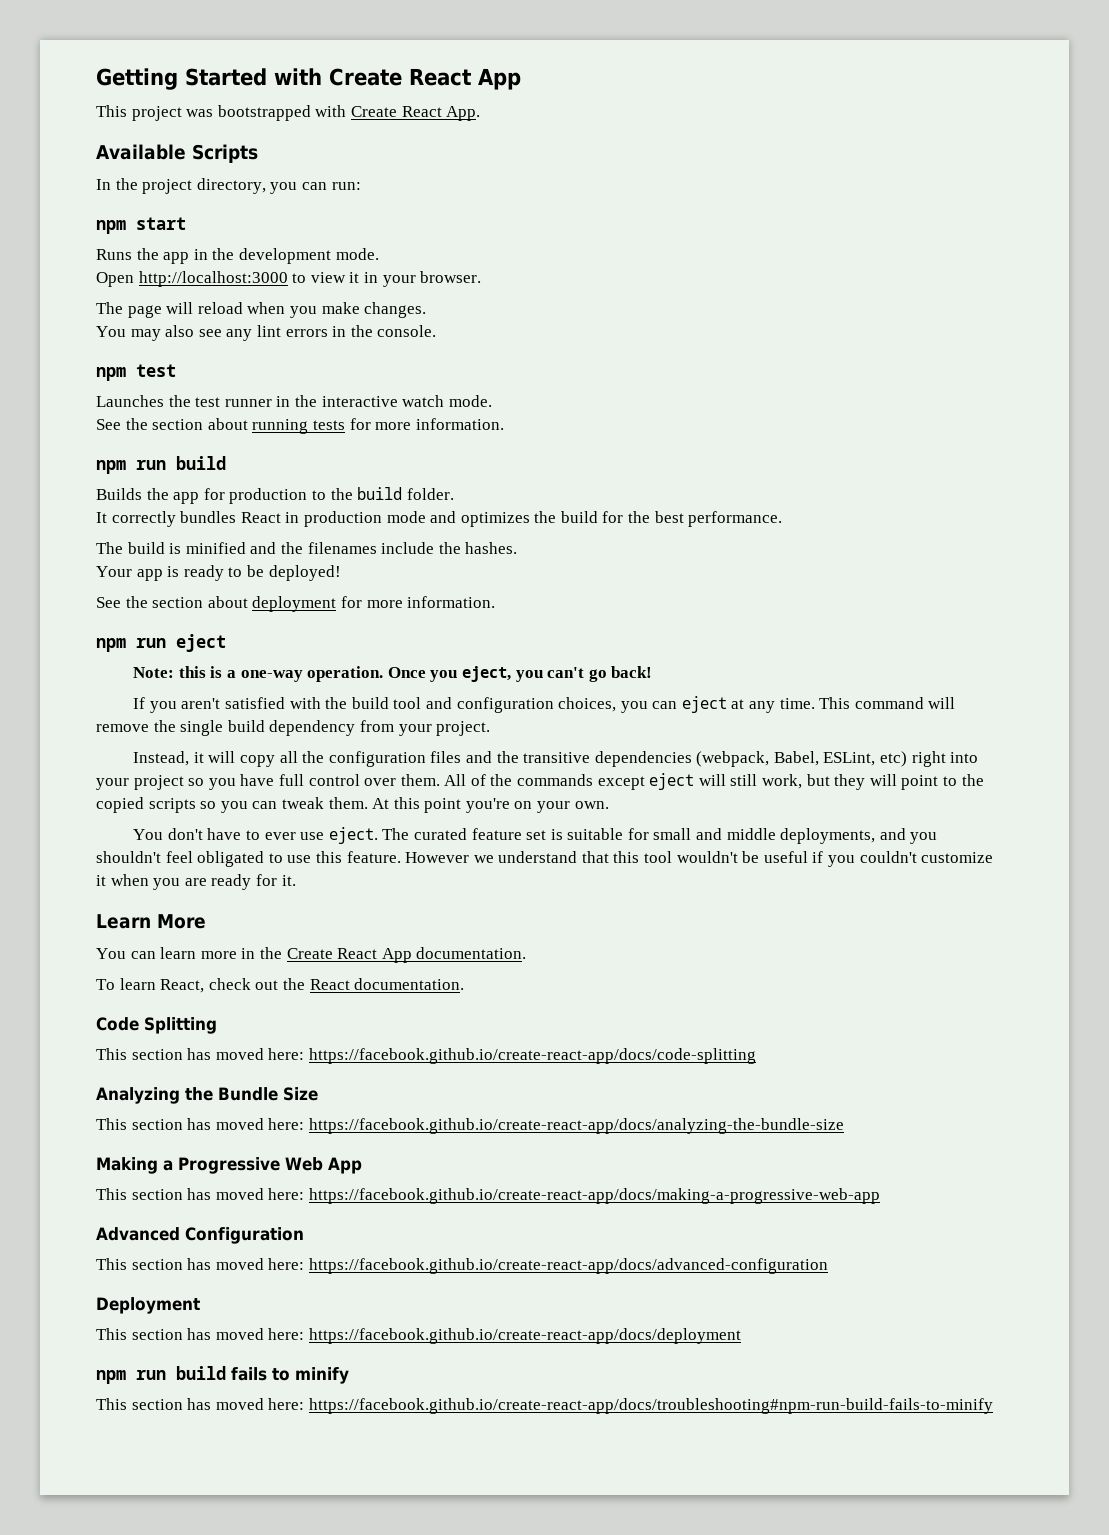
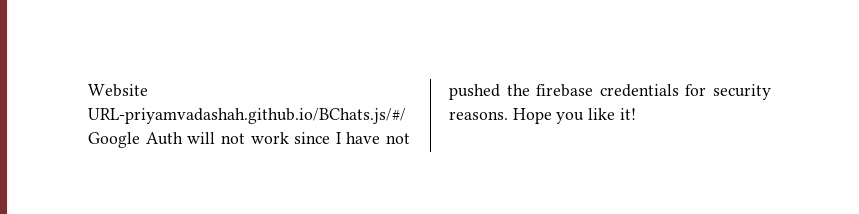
[96,68,521,90] [96,105,481,121] [96,144,258,163] [96,178,361,194] [96,217,186,234] [96,248,379,264] [96,271,482,287] [96,302,427,318] [96,325,437,341] [96,364,176,381] [96,395,492,407] [96,418,504,434] [96,456,226,474] [96,487,454,504] [96,511,783,527] [96,542,518,554] [96,565,341,581] [96,596,496,612] [96,634,226,652] [133,666,653,682] [133,696,956,713] [96,720,491,736] [133,751,979,767] [96,773,984,790] [96,797,609,813] [133,827,938,844] [96,851,994,867] [96,874,296,890] [96,914,206,929] [96,947,527,963] [96,978,465,993] [96,1017,217,1034] [96,1048,756,1064] [96,1087,318,1104] [96,1118,844,1134] [96,1157,362,1174] [96,1188,880,1204] [96,1227,304,1244] [96,1258,828,1274] [96,1297,200,1314] [96,1328,741,1344] [96,1366,349,1384] [96,1398,993,1414] Getting Started with Create React App // This project was bootstrapped with Create React App. // Available Scripts // In the project directory, you can run: // npm start // Runs the app in the development mode. // Open http://localhost:3000 to view it in your browser. // The page will reload when you make changes. // You may also see any lint errors in the console. // npm test // Launches the test runner in the interactive watch mode. // See the section about running tests for more information. // npm run build // Builds the app for production to the build folder. // It correctly bundles React in production mode and optimizes the build for the best performance. // The build is minified and the filenames include the hashes. // Your app is ready to be deployed! // See the section about deployment for more information. // npm run eject // Note: this is a one-way operation. Once you eject, you can't go back! // If you aren't satisfied with the build tool and configuration choices, you can eject at any time. This command will remove the single build dependency from your project. // Instead, it will copy all the configuration files and the transitive dependencies (webpack, Babel, ESLint, etc) right into your project so you have full control over them. All of the commands except eject will still work, but they will point to the copied scripts so you can tweak them. At this point you're on your own. // You don't have to ever use eject. The curated feature set is suitable for small and middle deployments, and you shouldn't feel obligated to use this feature. However we understand that this tool wouldn't be useful if you couldn't customize it when you are ready for it. // Learn More // You can learn more in the Create React App documentation. // To learn React, check out the React documentation. // Code Splitting // This section has moved here: https://facebook.github.io/create-react-app/docs/code-splitting // Analyzing the Bundle Size // This section has moved here: https://facebook.github.io/create-react-app/docs/analyzing-the-bundle-size // Making a Progressive Web App // This section has moved here: https://facebook.github.io/create-react-app/docs/making-a-progressive-web-app // Advanced Configuration // This section has moved here: https://facebook.github.io/create-react-app/docs/advanced-configuration // Deployment // This section has moved here: https://facebook.github.io/create-react-app/docs/deployment // npm run build fails to minify // This section has moved here: https://facebook.github.io/create-react-app/docs/troubleshooting#npm-run-build-fails-to-minify -> [88,84,148,97] [88,108,406,124] [88,132,410,148] [449,84,771,100] [449,108,636,124] Website URL-priyamvadashah.github.io/BChats.js/#/ Google Auth will not work since I have not pushed the firebase credentials for security reasons. Hope you like it!

